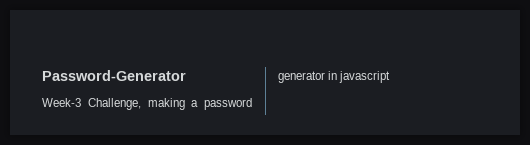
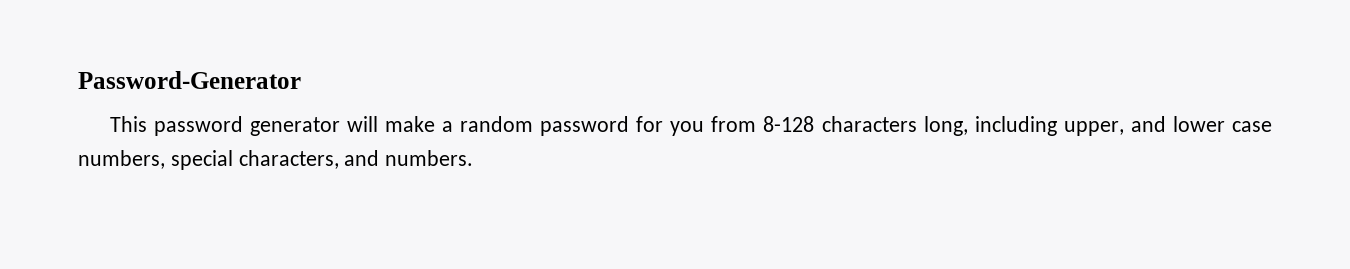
[42,98,252,110] [278,71,391,83] Week-3 Challenge, making a password generator in javascript -> [109,116,1272,136] [78,150,474,170] This password generator will make a random password for you from 8-128 characters long, including upper, and lower case numbers, special characters, and numbers.

